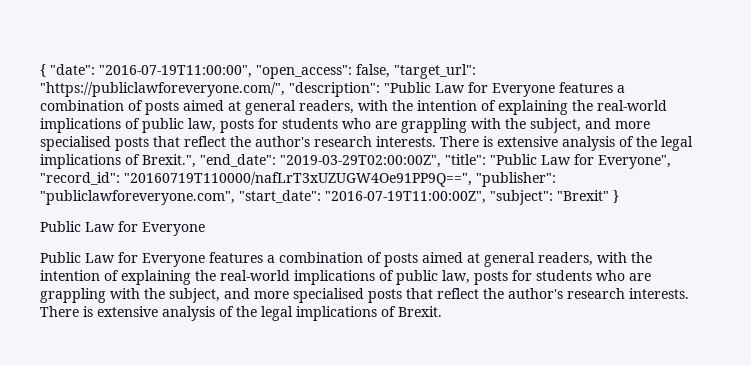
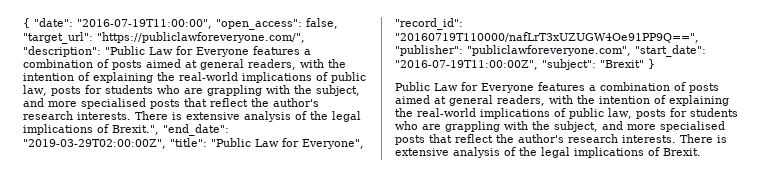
[40,252,205,267] // Public Law for Everyone -> (534, 88) none

